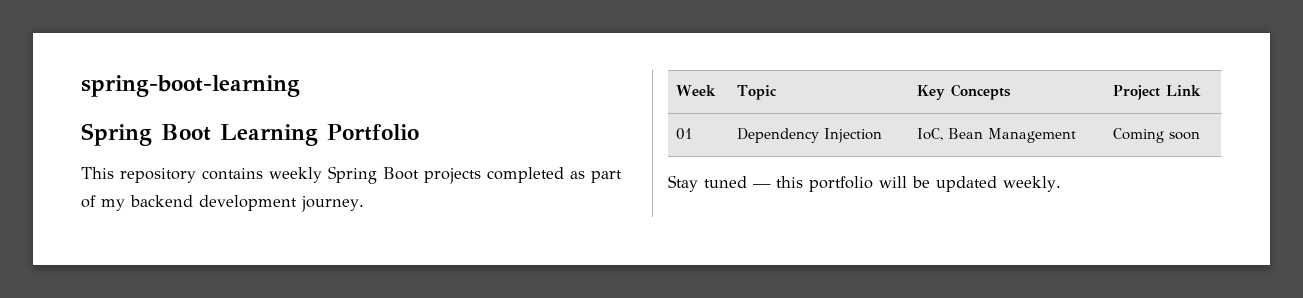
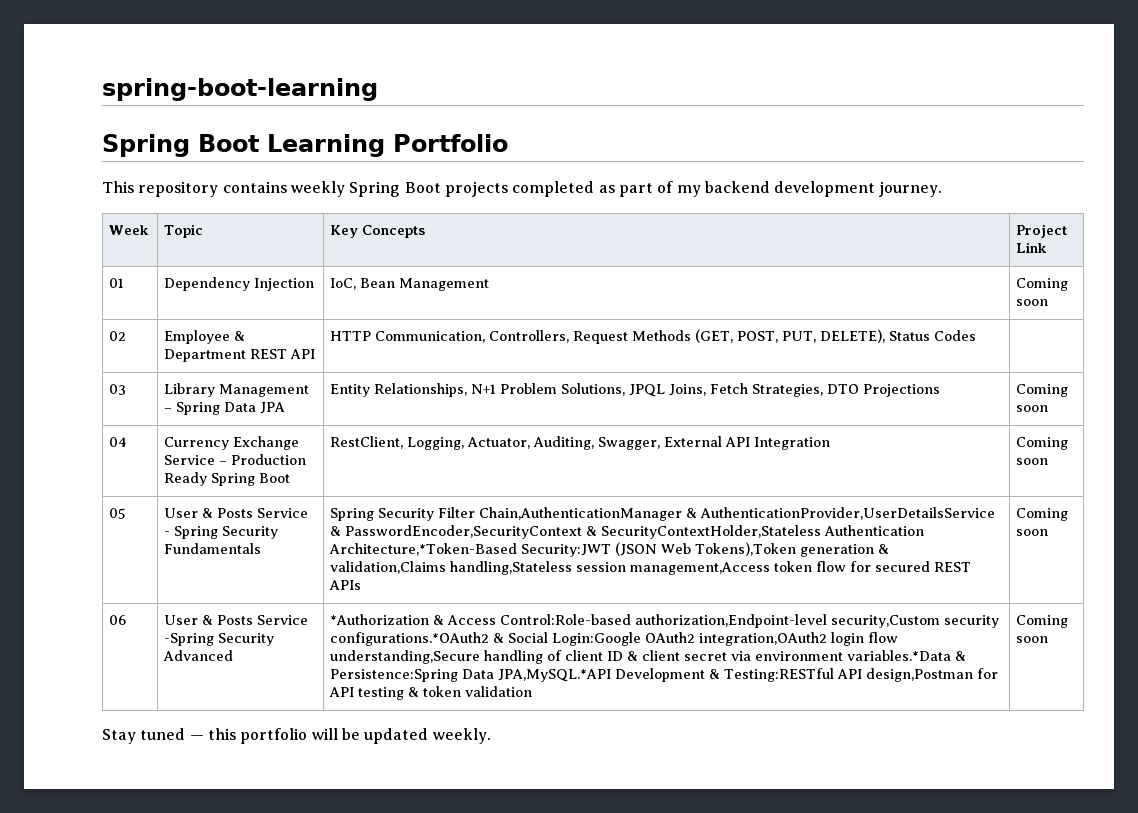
(1200, 135) none -> [109,331,127,341] [164,330,246,344] [164,349,316,362] [330,329,977,344] [109,384,127,395] [164,383,310,397] [164,402,286,415] [330,383,941,397] [1016,384,1069,397] [1016,405,1049,412] [109,437,128,447] [164,436,300,450] [164,454,307,465] [164,472,291,486] [330,436,831,450] [1016,437,1069,450] [1016,458,1049,465] [109,508,127,519] [164,508,309,518] [164,526,279,539] [164,543,262,554] [330,507,996,521] [330,525,925,539] [329,542,890,557] [330,561,972,575] [329,580,362,590] [1016,508,1069,521] [1016,529,1049,536] [109,615,127,625] [164,615,309,625] [164,633,275,646] [163,650,234,661] [330,614,1000,628] [330,632,899,646] [330,650,967,664] [330,668,999,682] [329,686,533,700] [1016,615,1069,628] [1016,636,1049,643] // 02 | Employee & Department REST API | HTTP Communication, Controllers, Request Methods (GET, POST, PUT, DELETE), Status Codes | // 03 | Library Management – Spring Data JPA | Entity Relationships, N+1 Problem Solutions, JPQL Joins, Fetch Strategies, DTO Projections | Coming soon // 04 | Currency Exchange Service – Production Ready Spring Boot | RestClient, Logging, Actuator, Auditing, Swagger, External API Integration | Coming soon // 05 | User & Posts Service - Spring Security Fundamentals | Spring Security Filter Chain,AuthenticationManager & AuthenticationProvider,UserDetailsService & PasswordEncoder,SecurityContext & SecurityContextHolder,Stateless Authentication Architecture,*Token-Based Security:JWT (JSON Web Tokens),Token generation & validation,Claims handling,Stateless session management,Access token flow for secured REST APIs | Coming soon // 06 | User & Posts Service -Spring Security Advanced | *Authorization & Access Control:Role-based authorization,Endpoint-level security,Custom security configurations.*OAuth2 & Social Login:Google OAuth2 integration,OAuth2 login flow understanding,Secure handling of client ID & client secret via environment variables.*Data & Persistence:Spring Data JPA,MySQL.*API Development & Testing:RESTful API design,Postman for API testing & token validation | Coming soon

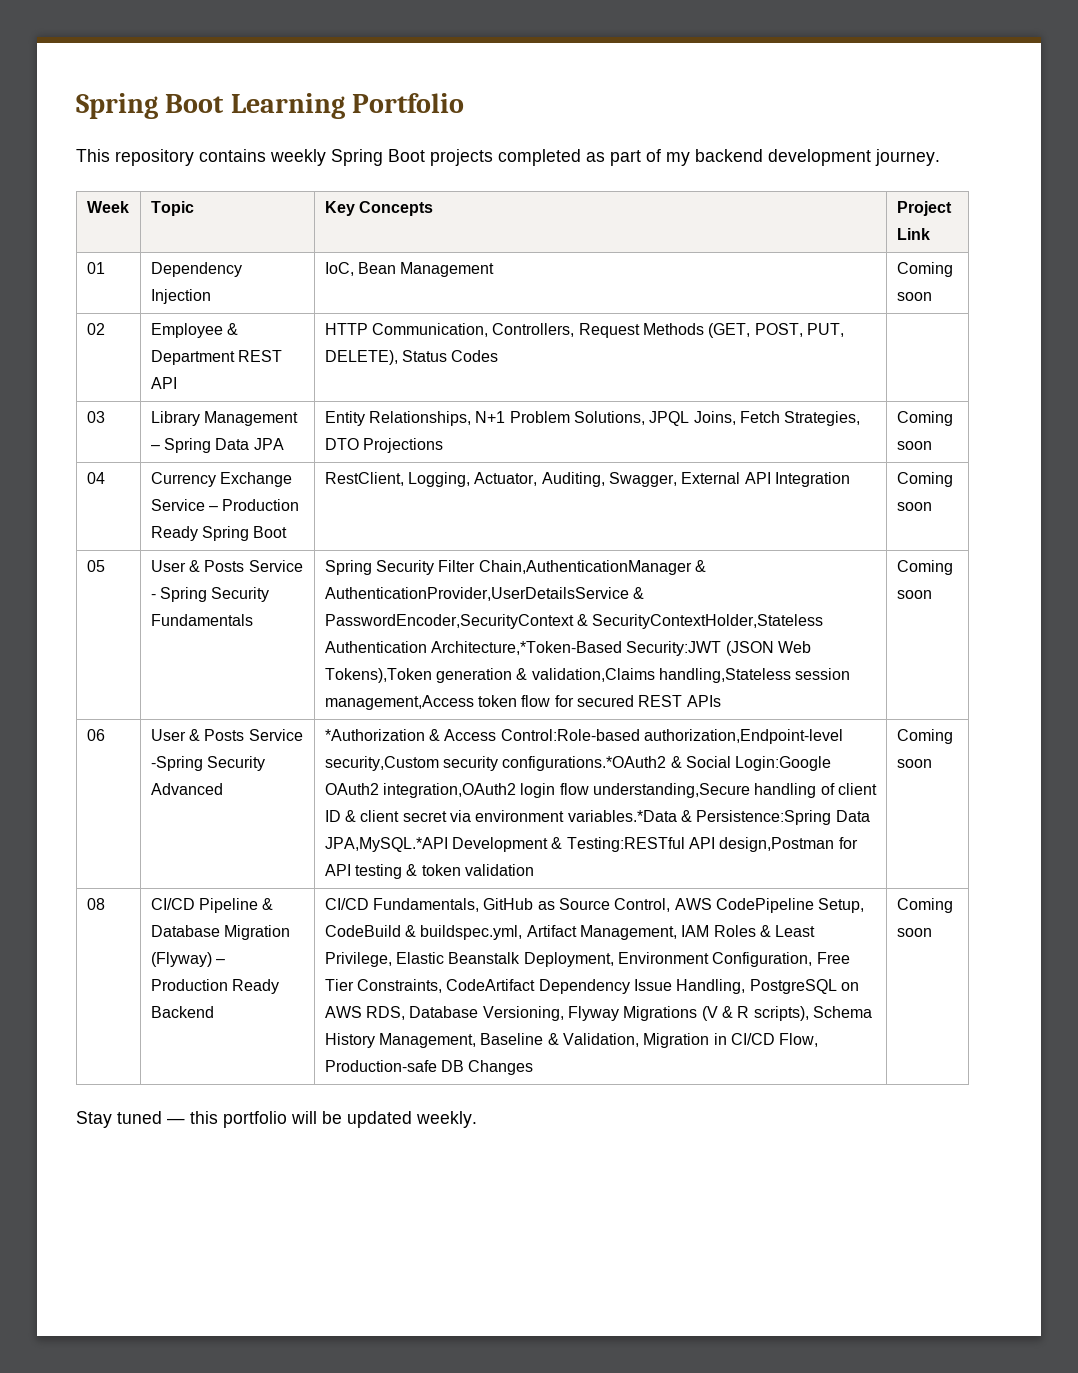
[102,78,378,101] spring-boot-learning // -> (76, 106) none
(1049, 639) none -> [86,898,105,910] [150,898,274,913] [150,925,290,940] [150,952,225,967] [150,979,279,994] [150,1006,214,1018] [324,898,865,913] [324,925,816,940] [324,952,850,967] [324,979,859,994] [324,1006,872,1021] [324,1033,819,1048] [324,1060,534,1075] [896,898,953,913] [896,928,932,937] // 08 | CI/CD Pipeline & Database Migration (Flyway) – Production Ready Backend | CI/CD Fundamentals, GitHub as Source Control, AWS CodePipeline Setup, CodeBuild & buildspec.yml, Artifact Management, IAM Roles & Least Privilege, Elastic Beanstalk Deployment, Environment Configuration, Free Tier Constraints, CodeArtifact Dependency Issue Handling, PostgreSQL on AWS RDS, Database Versioning, Flyway Migrations (V & R scripts), Schema History Management, Baseline & Validation, Migration in CI/CD Flow, Production-safe DB Changes | Coming soon

